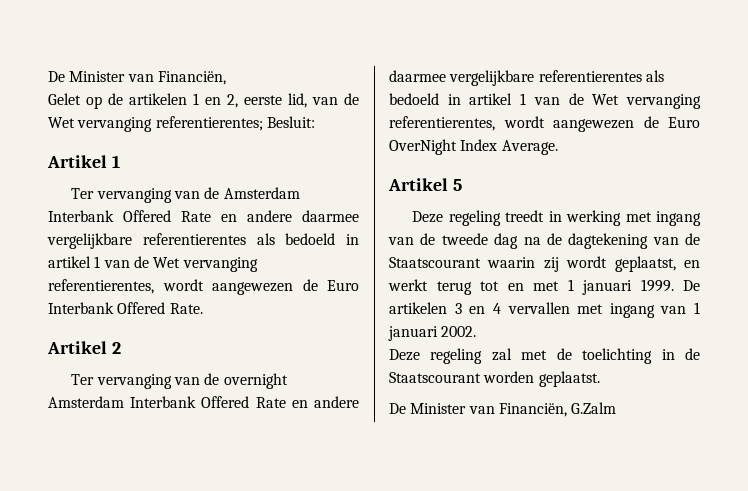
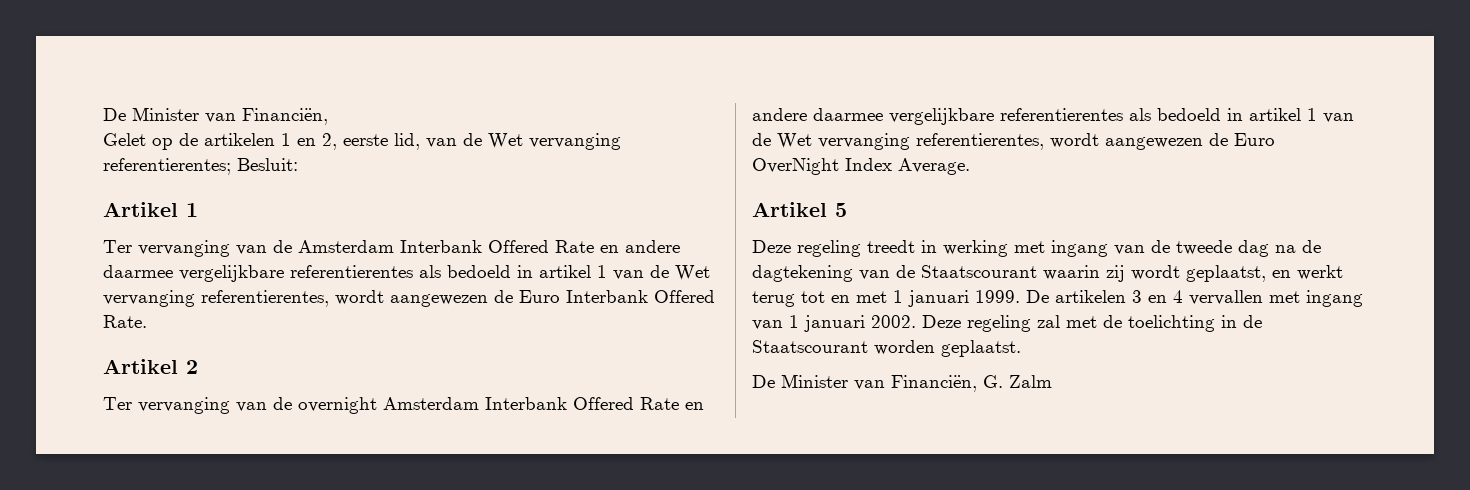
(477, 331) // -> (916, 321) none
[571,402,617,414] G.Zalm -> [983,375,1052,388] G. Zalm

